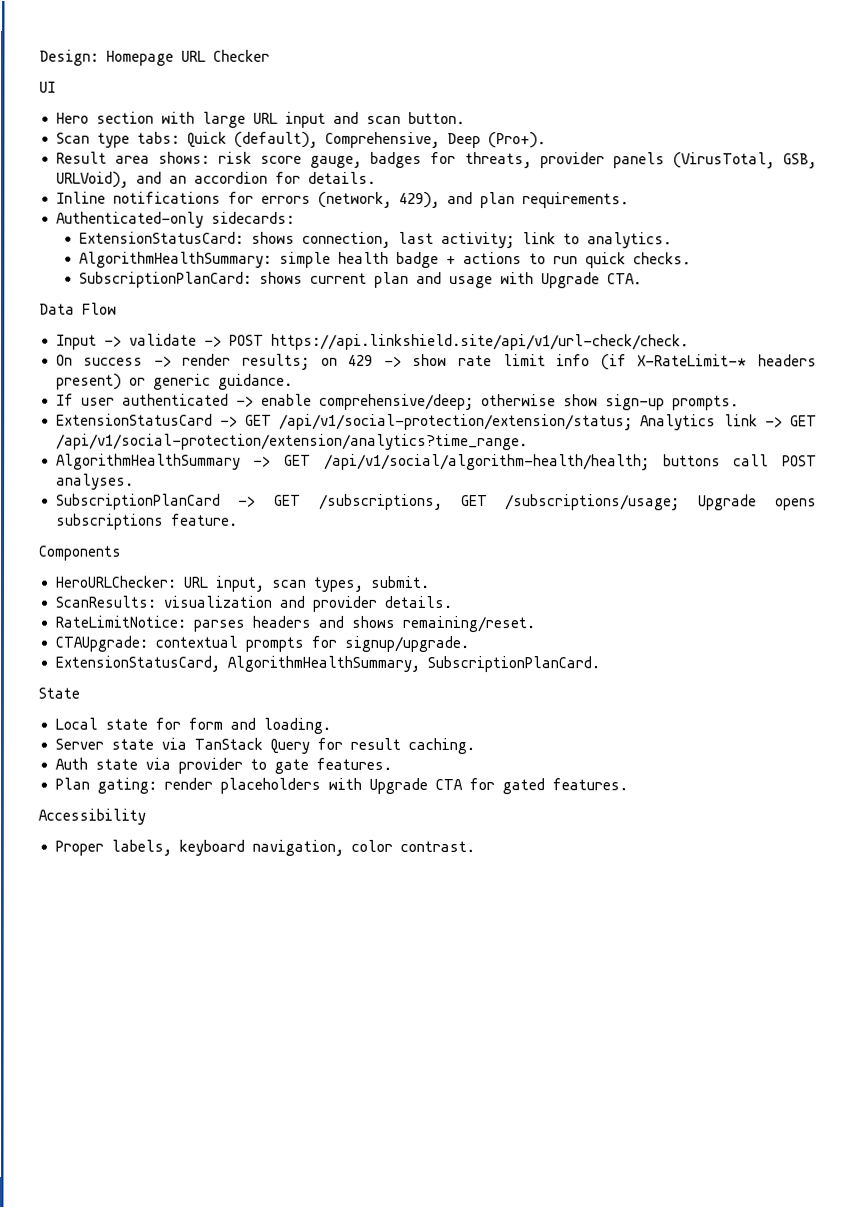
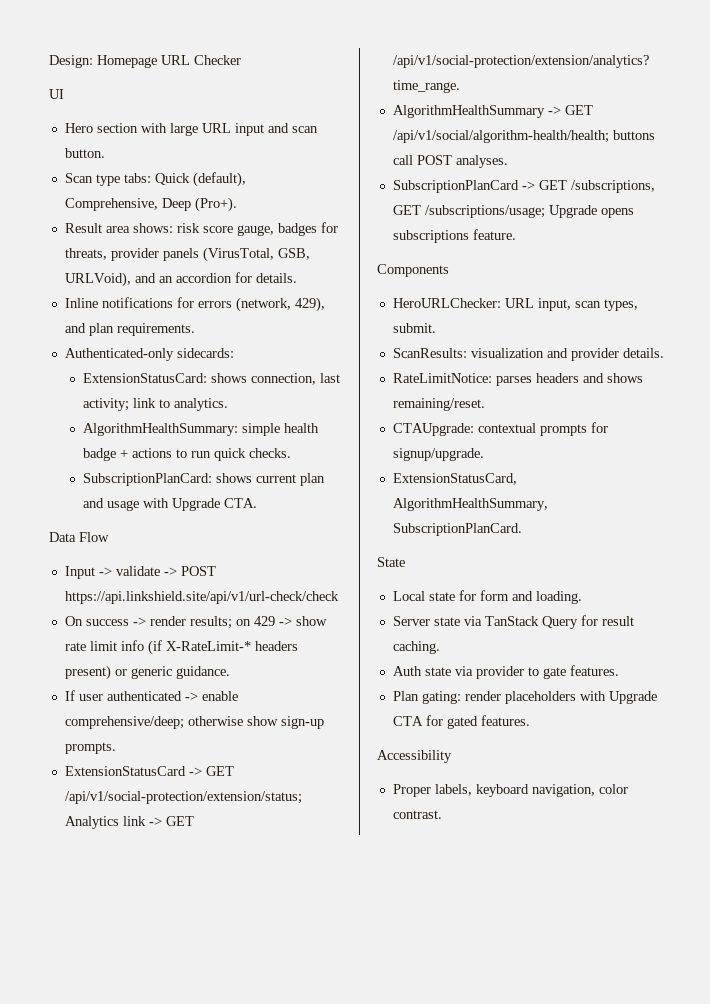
[270,333,689,351] https://api.linkshield.site/api/v1/url-check/check. -> [64,591,339,604] https://api.linkshield.site/api/v1/url-check/check

